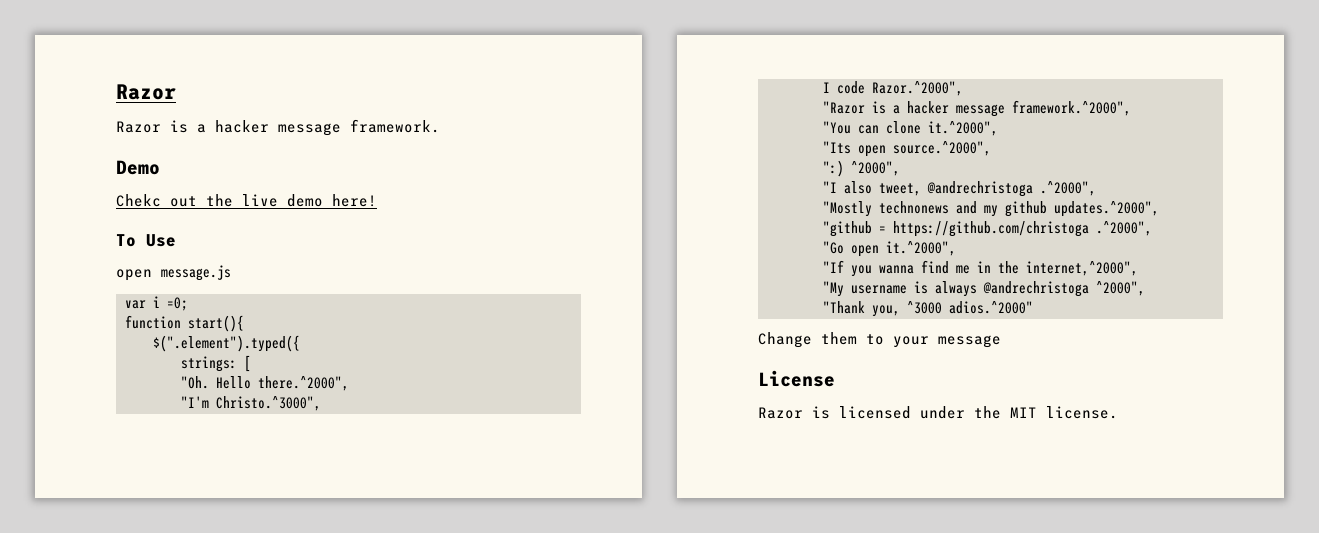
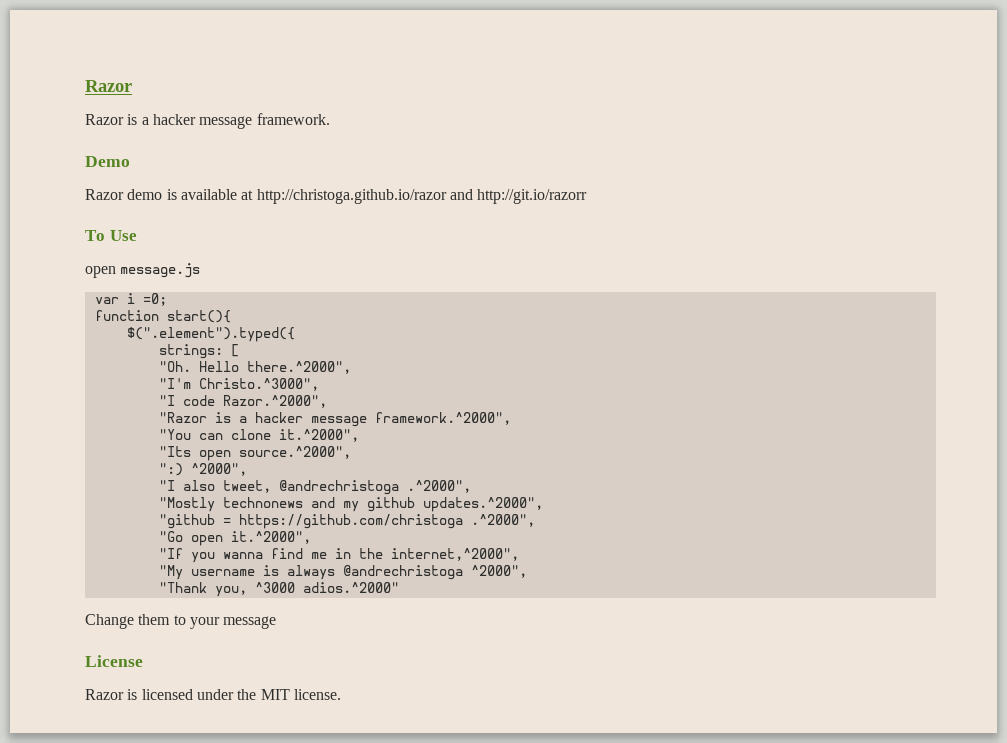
[116,194,377,207] Chekc out the live demo here! -> [85,189,588,204] Razor demo is available at http://christoga.github.io/razor and http://git.io/razorr
[823,82,830,93] I -> [158,395,175,406] "I

